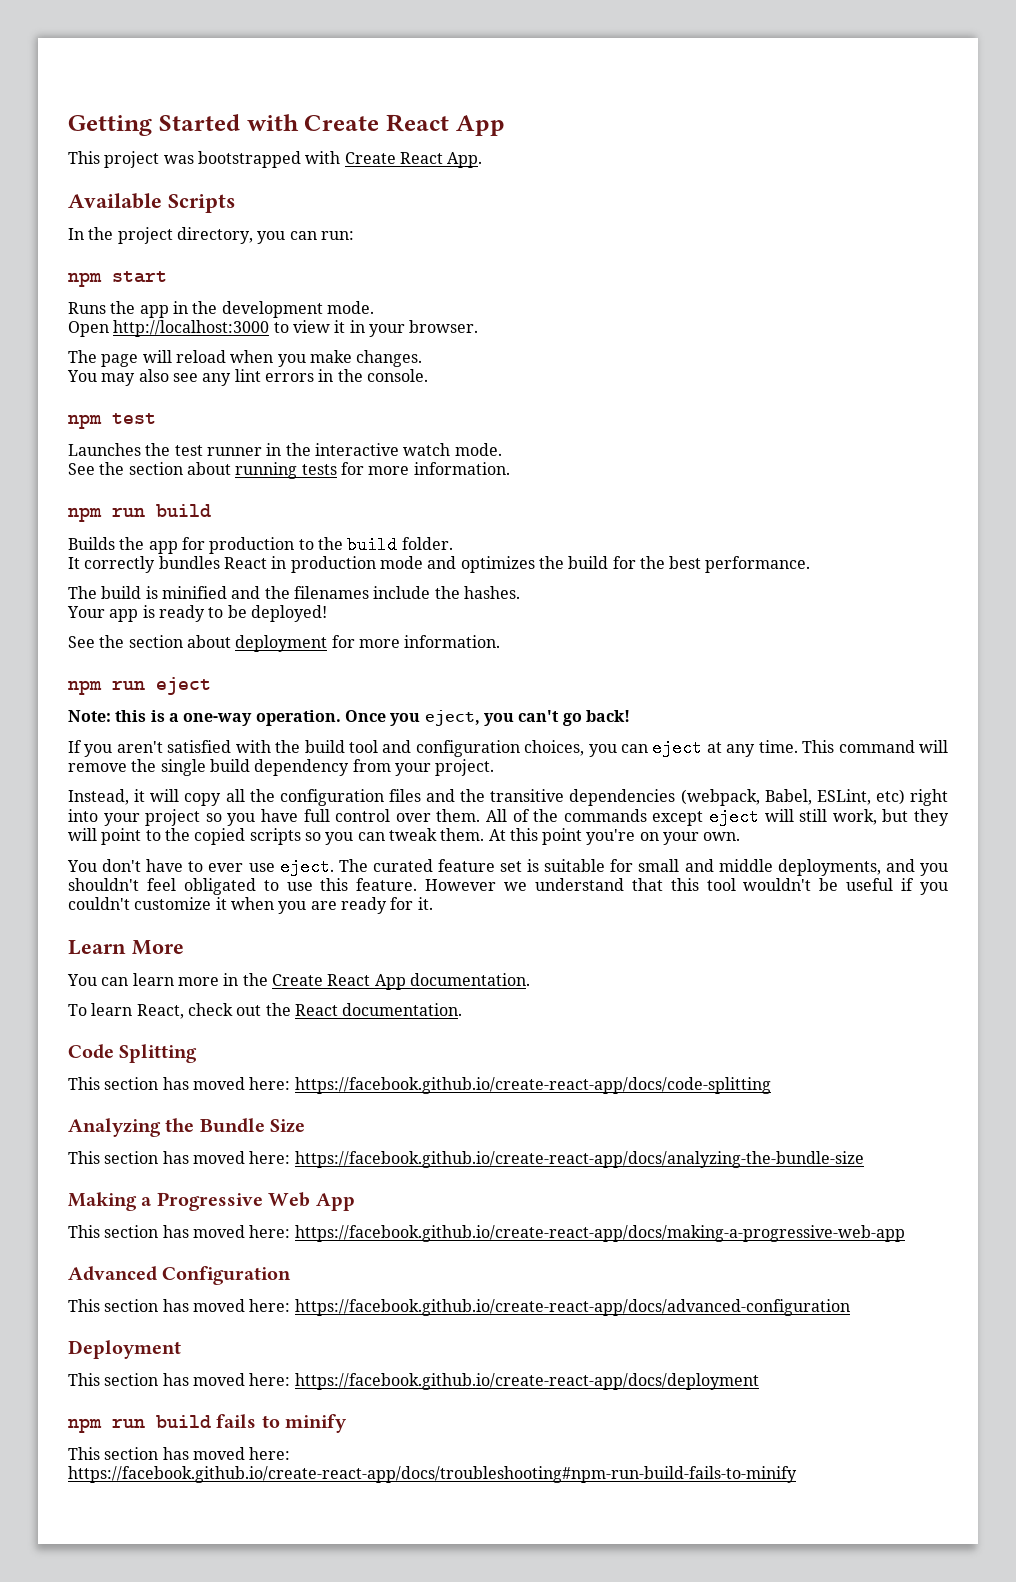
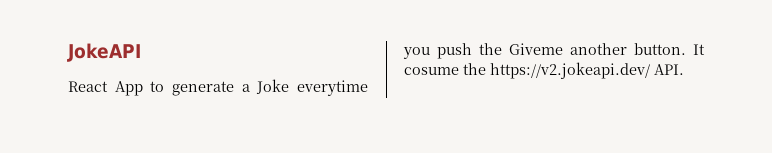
[68,114,505,136] [68,151,483,168] [68,193,235,213] [68,227,354,244] [68,271,167,287] [68,301,374,318] [68,320,479,337] [68,350,423,367] [67,369,428,386] [68,413,156,429] [68,443,502,456] [68,462,510,479] [68,504,211,522] [68,536,453,554] [68,556,811,573] [68,586,520,599] [67,605,327,622] [68,635,501,652] [68,677,211,695] [68,710,630,726] [68,739,949,757] [68,759,495,776] [68,789,948,806] [68,808,950,826] [68,828,741,845] [67,858,949,876] [68,878,948,895] [68,897,433,914] [68,940,184,955] [67,973,530,990] [68,1003,463,1019] [68,1044,198,1063] [68,1077,771,1094] [68,1118,306,1137] [68,1151,864,1168] [68,1192,355,1211] [68,1225,905,1242] [68,1266,292,1285] [68,1299,850,1316] [68,1340,181,1359] [68,1373,759,1390] [68,1414,348,1433] [68,1447,291,1460] [68,1466,797,1483] Getting Started with Create React App // This project was bootstrapped with Create React App. // Available Scripts // In the project directory, you can run: // npm start // Runs the app in the development mode. // Open http://localhost:3000 to view it in your browser. // The page will reload when you make changes. // You may also see any lint errors in the console. // npm test // Launches the test runner in the interactive watch mode. // See the section about running tests for more information. // npm run build // Builds the app for production to the build folder. // It correctly bundles React in production mode and optimizes the build for the best performance. // The build is minified and the filenames include the hashes. // Your app is ready to be deployed! // See the section about deployment for more information. // npm run eject // Note: this is a one-way operation. Once you eject, you can't go back! // If you aren't satisfied with the build tool and configuration choices, you can eject at any time. This command will remove the single build dependency from your project. // Instead, it will copy all the configuration files and the transitive dependencies (webpack, Babel, ESLint, etc) right into your project so you have full control over them. All of the commands except eject will still work, but they will point to the copied scripts so you can tweak them. At this point you're on your own. // You don't have to ever use eject. The curated feature set is suitable for small and middle deployments, and you shouldn't feel obligated to use this feature. However we understand that this tool wouldn't be useful if you couldn't customize it when you are ready for it. // Learn More // You can learn more in the Create React App documentation. // To learn React, check out the React documentation. // Code Splitting // This section has moved here: https://facebook.github.io/create-react-app/docs/code-splitting // Analyzing the Bundle Size // This section has moved here: https://facebook.github.io/create-react-app/docs/analyzing-the-bundle-size // Making a Progressive Web App // This section has moved here: https://facebook.github.io/create-react-app/docs/making-a-progressive-web-app // Advanced Configuration // This section has moved here: https://facebook.github.io/create-react-app/docs/advanced-configuration // Deployment // This section has moved here: https://facebook.github.io/create-react-app/docs/deployment // npm run build fails to minify // This section has moved here: https://facebook.github.io/create-react-app/docs/troubleshooting#npm-run-build-fails-to-minify -> [67,43,141,62] [68,79,368,96] [403,43,705,59] [404,62,684,79] JokeAPI // React App to generate a Joke everytime you push the Giveme another button. It cosume the https://v2.jokeapi.dev/ API.

